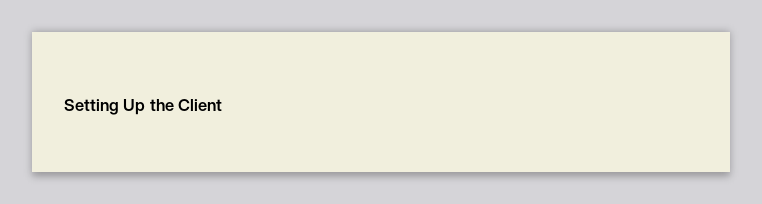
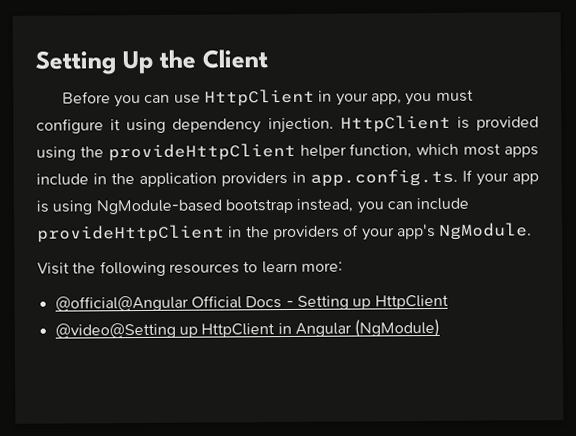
(223, 105) none -> [61,88,474,108] [36,114,539,134] [36,142,539,162] [36,168,539,188] [36,197,470,215] [37,222,533,243] [37,260,343,277] [54,294,449,312] [54,318,441,339] // Before you can use HttpClient in your app, you must configure it using dependency injection. HttpClient is provided using the provideHttpClient helper function, which most apps include in the application providers in app.config.ts. If your app is using NgModule-based bootstrap instead, you can include provideHttpClient in the providers of your app's NgModule. // Visit the following resources to learn more: // @official@Angular Official Docs - Setting up HttpClient // @video@Setting up HttpClient in Angular (NgModule)

